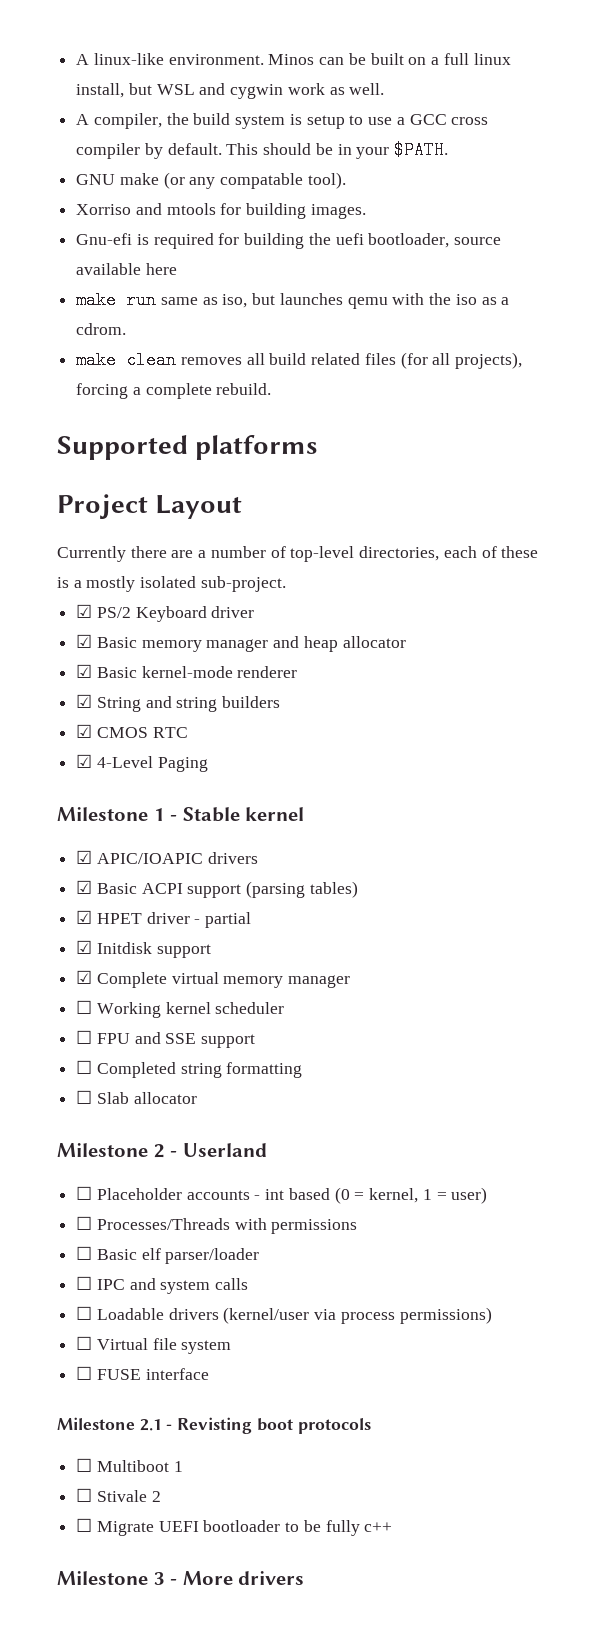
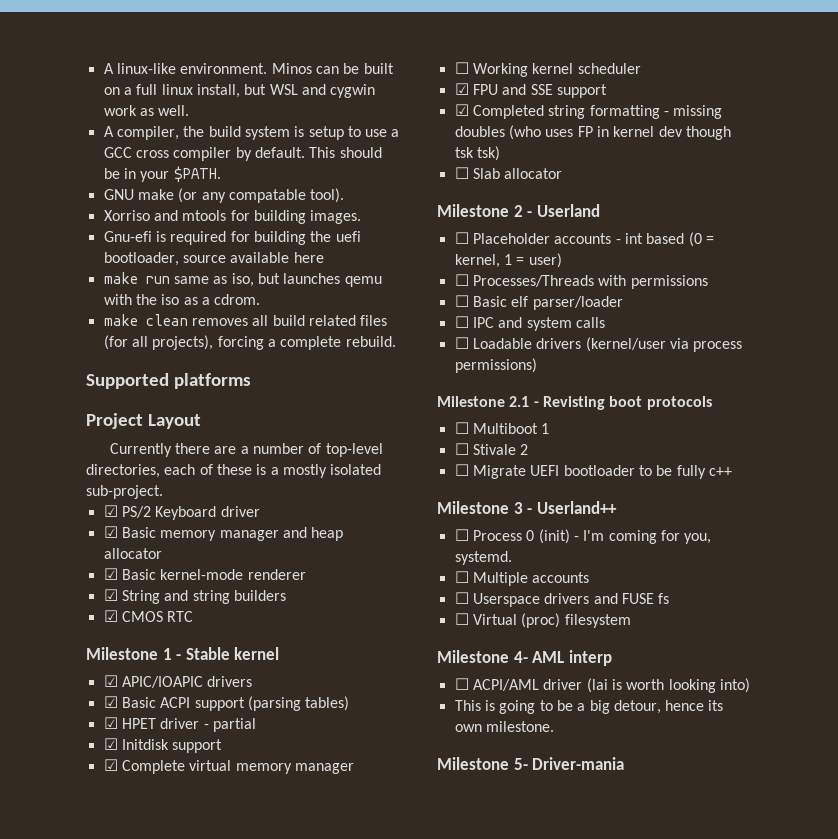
[76,754,208,772] // ☑ 4-Level Paging -> (194, 616) none
[76,1030,93,1044] ☐ -> [454,83,469,95] ☑
[76,1060,93,1074] ☐ -> [454,104,469,116] ☑
(303, 1070) none -> [663,105,723,119] [454,125,731,140] [454,146,500,161] - missing doubles (who uses FP in kernel dev though tsk tsk)
[76,1336,232,1354] [76,1366,209,1380] // ☐ Virtual file system // ☐ FUSE interface -> (537, 365) none
[182,1571,305,1585] More drivers -> [536,501,617,514] [454,529,712,544] [454,551,512,565] [454,571,590,586] [454,592,670,607] [454,613,631,628] [437,650,612,666] [454,678,750,693] [454,700,724,714] [454,721,554,732] [437,757,625,770] Userland++ // ☐ Process 0 (init) - I'm coming for you, systemd. // ☐ Multiple accounts // ☐ Userspace drivers and FUSE fs // ☐ Virtual (proc) filesystem // Milestone 4- AML interp // ☐ ACPI/AML driver (lai is worth looking into) // This is going to be a big detour, hence its own milestone. // Milestone 5- Driver-mania

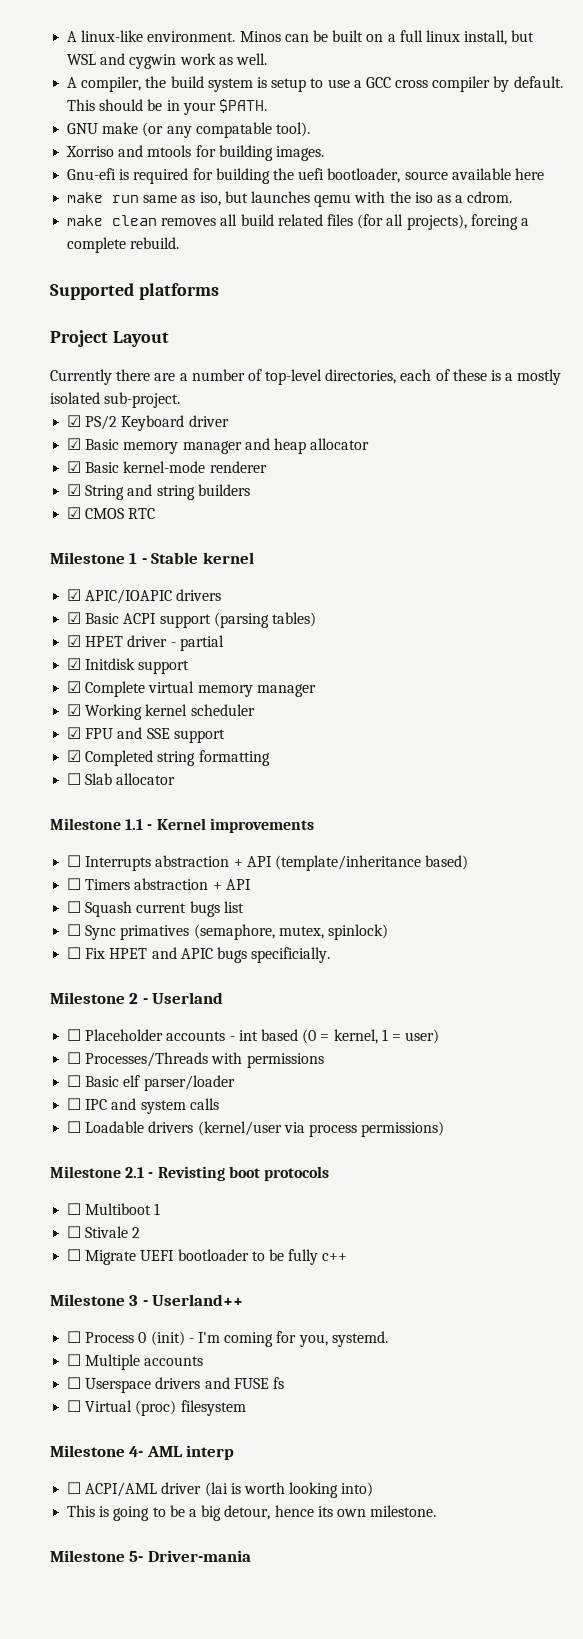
[454,62,469,74] ☐ -> [67,704,82,716] ☑
[663,105,723,119] [454,125,731,140] [454,146,500,161] [454,167,563,179] - missing doubles (who uses FP in kernel dev though tsk tsk) // ☐ Slab allocator -> [67,773,176,785] [50,818,314,833] [67,855,469,871] [67,878,251,890] [67,901,244,917] [67,924,388,940] [67,947,331,963] // ☐ Slab allocator // Milestone 1.1 - Kernel improvements // ☐ Interrupts abstraction + API (template/inheritance based) // ☐ Timers abstraction + API // ☐ Squash current bugs list // ☐ Sync primatives (semaphore, mutex, spinlock) // ☐ Fix HPET and APIC bugs specificially.

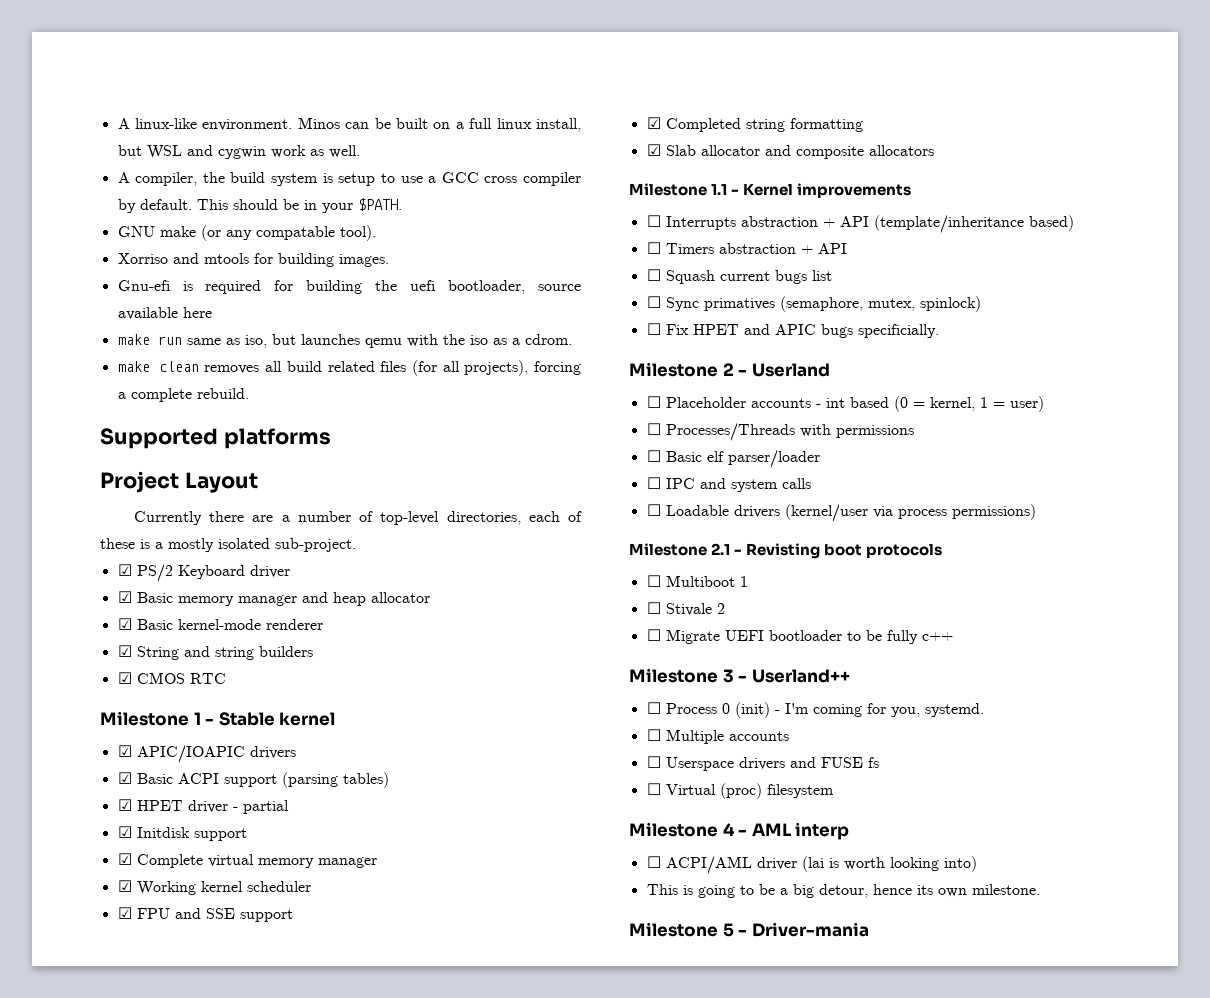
[67,773,82,785] ☐ -> [646,144,661,156] ☑
(176, 779) none -> [764,145,934,159] and composite allocators
[129,1446,144,1457] 4- -> [722,823,748,836] 4 -
[129,1551,144,1562] 5- -> [722,923,748,937] 5 -

